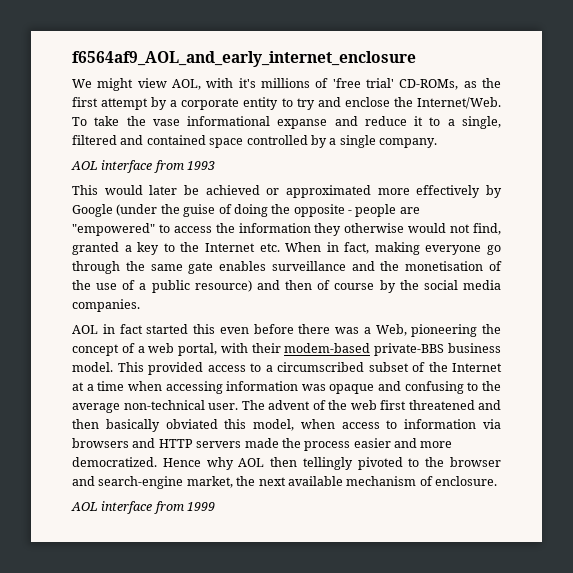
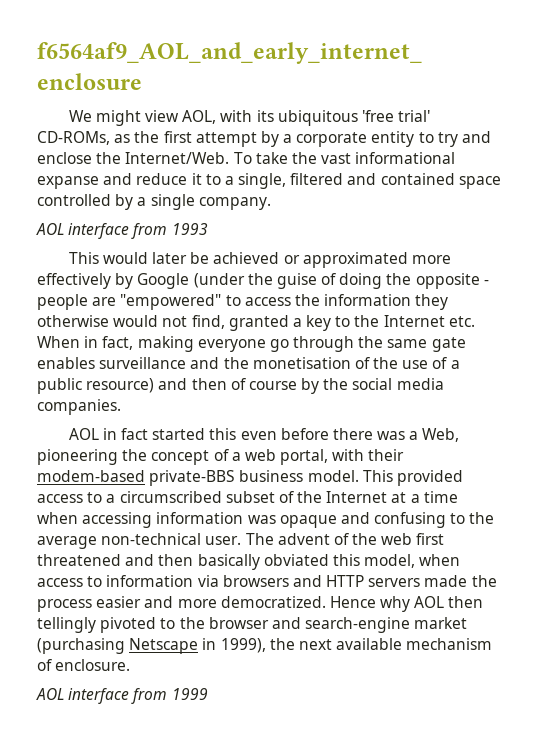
[238,78,329,88] it's millions of -> [256,110,358,126] its ubiquitous
[152,119,180,126] vase -> [321,153,352,164] vast
[186,476,233,488] market, -> [414,617,468,629] [37,638,266,654] market (purchasing Netscape in 1999),

